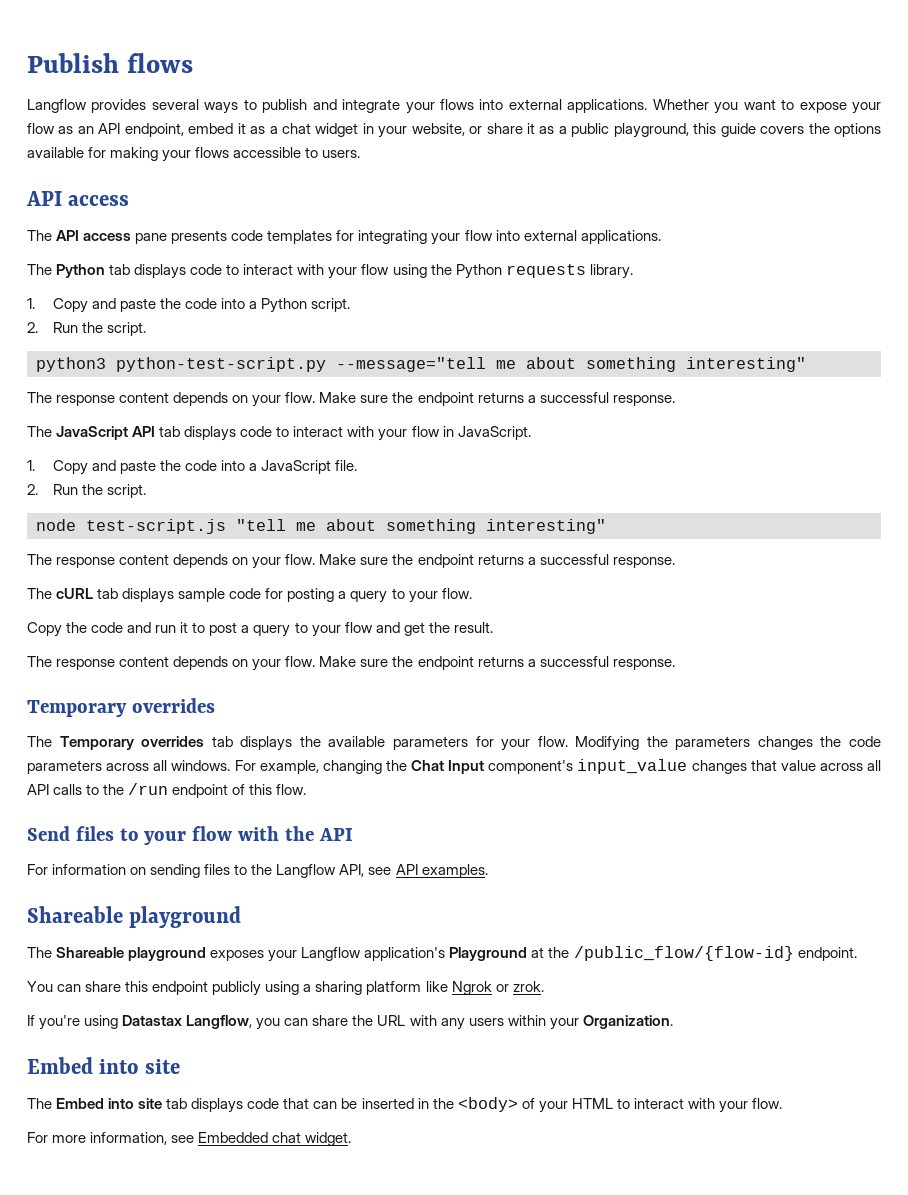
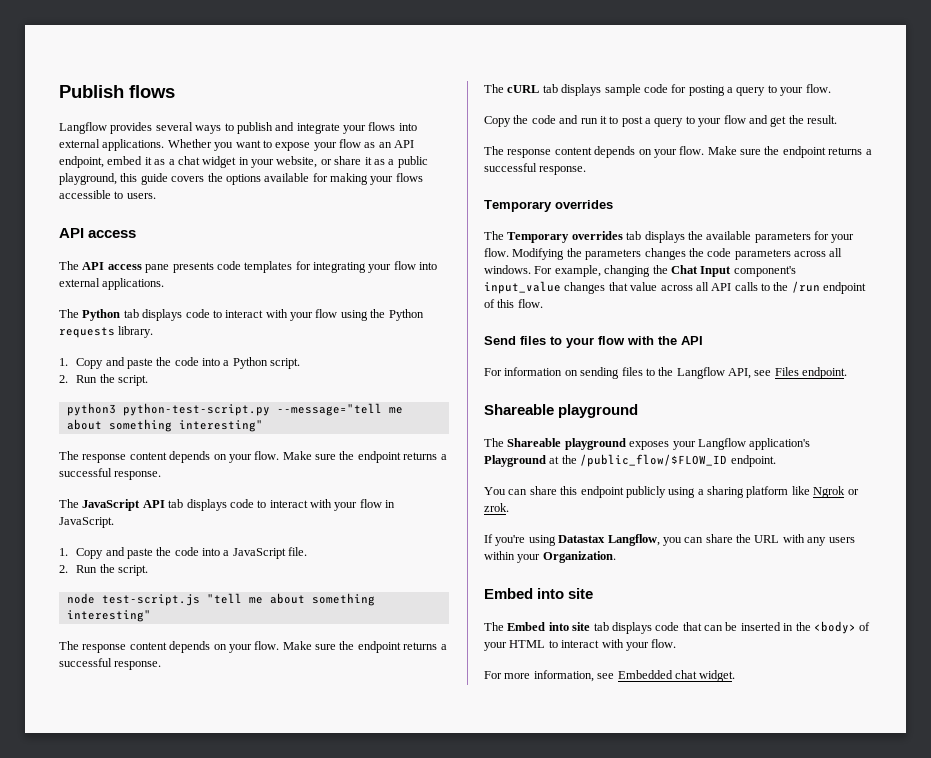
[395,864,488,878] API examples. -> [774,367,848,379] Files endpoint.
[573,946,794,961] /public_flow/{flow-id} -> [580,454,728,467] /public_flow/$FLOW_ID

